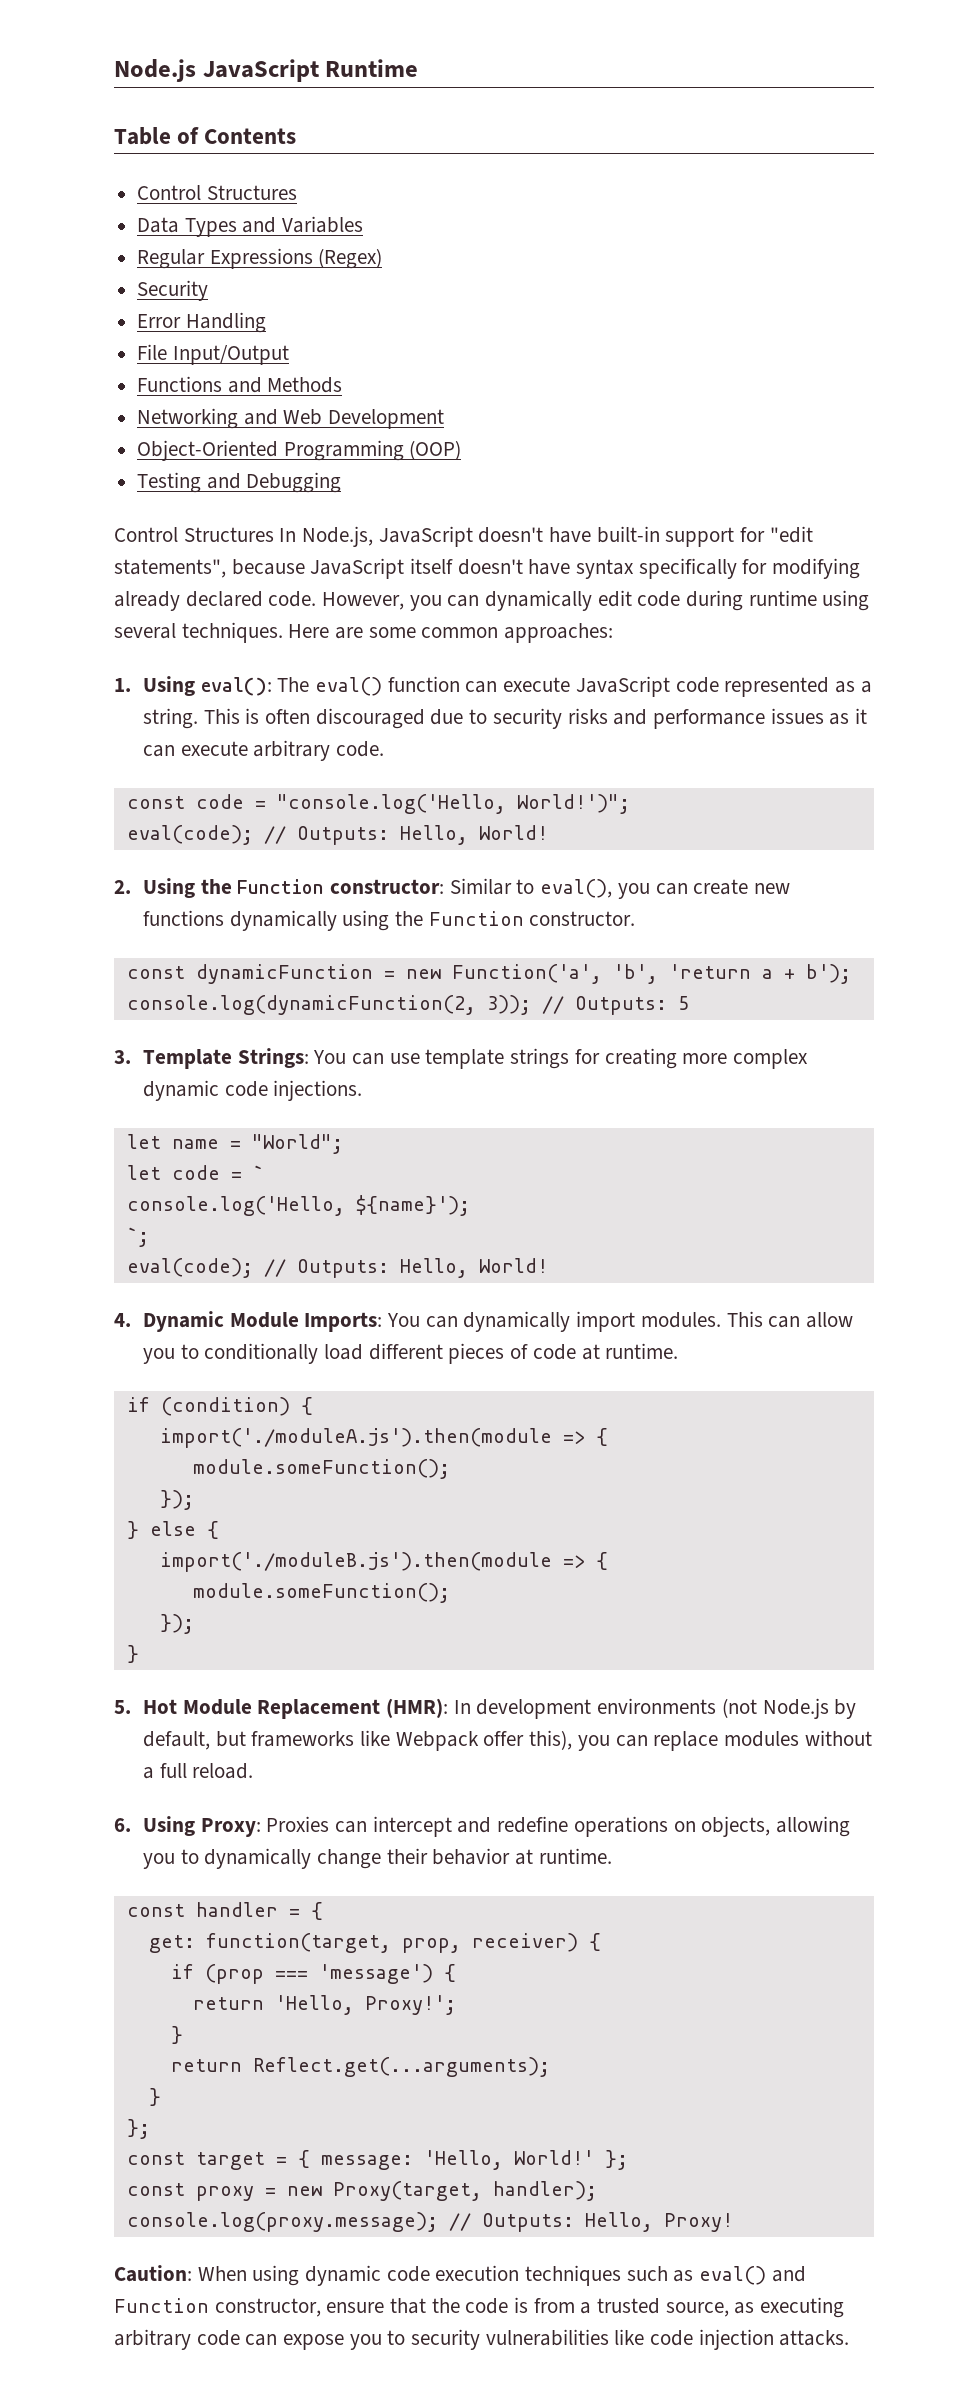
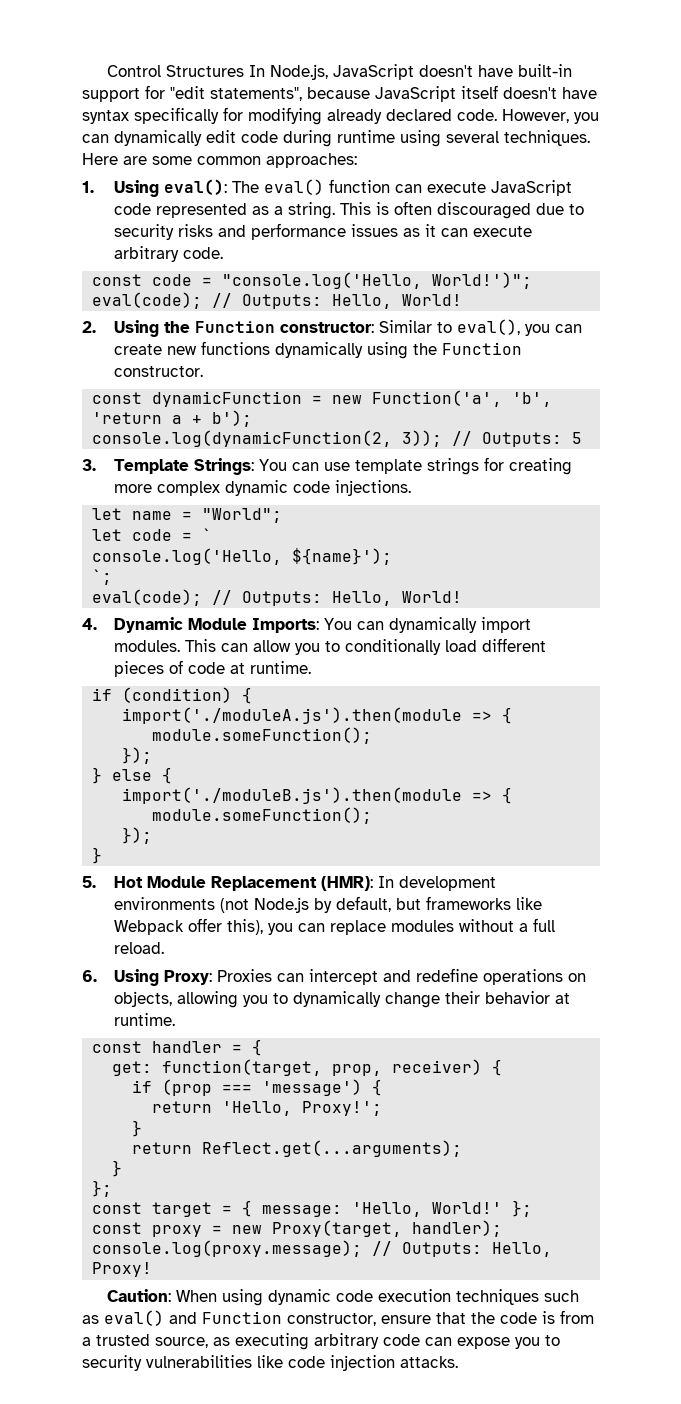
[114,59,419,82] [114,127,297,145] [137,185,297,200] [137,216,364,237] [137,248,383,269] [137,280,209,301] [137,312,266,333] [137,344,289,365] [137,376,343,393] [137,408,445,429] [137,440,462,461] [137,472,342,493] Node.js JavaScript Runtime // Table of Contents // Control Structures // Data Types and Variables // Regular Expressions (Regex) // Security // Error Handling // File Input/Output // Functions and Methods // Networking and Web Development // Object-Oriented Programming (OOP) // Testing and Debugging // -> (106, 71) none

